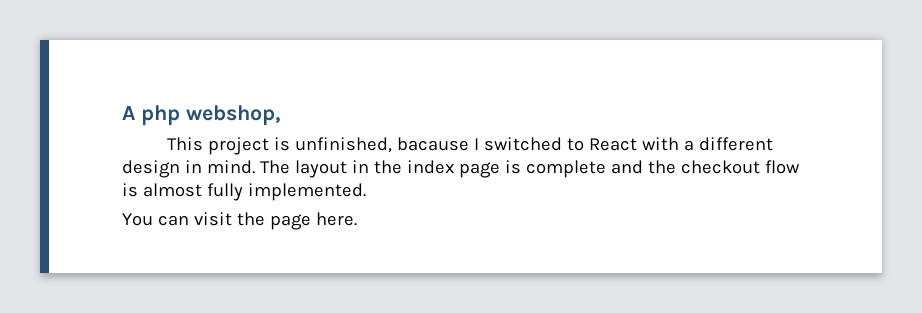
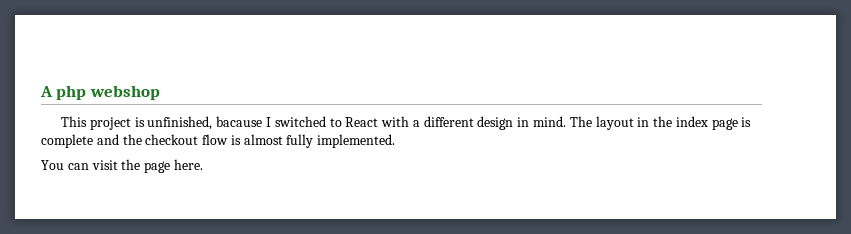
[185,105,280,126] webshop, -> [89,85,160,100] webshop

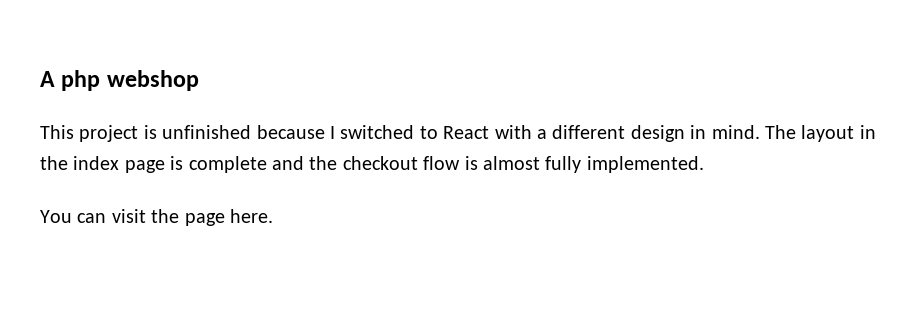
[147,116,263,130] unfinished, bacause -> [162,125,325,139] unfinished because

